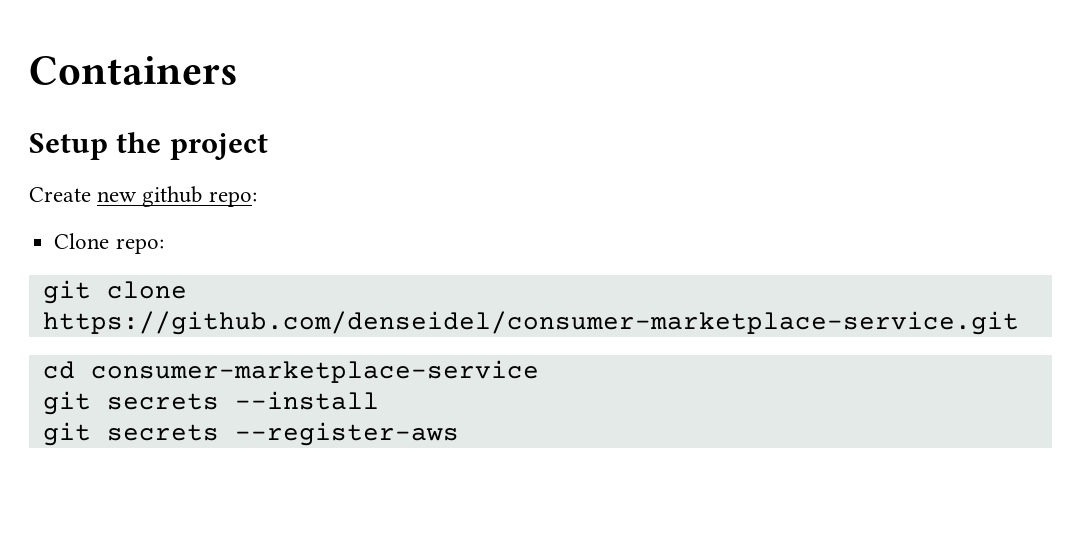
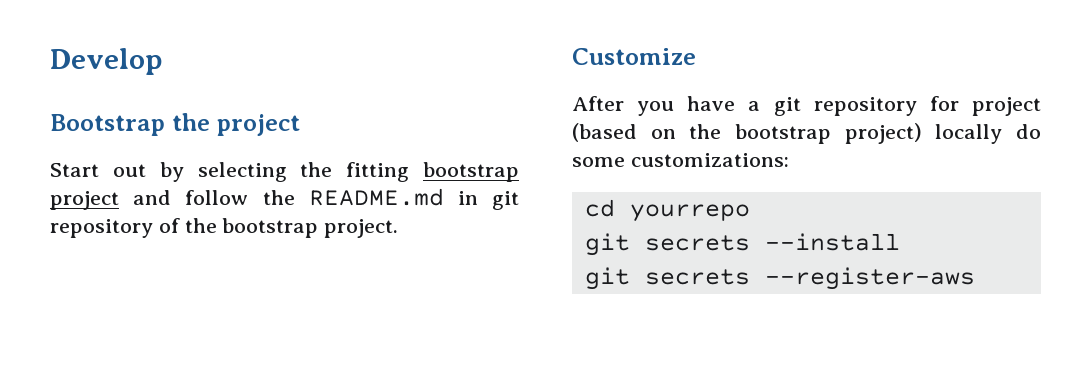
[29,56,238,85] [29,133,108,160] Containers // Setup -> [50,48,163,75] [50,114,165,136] Develop // Bootstrap
[29,186,257,207] [54,233,164,254] [42,280,187,304] [42,311,1019,335] Create new github repo: // Clone repo: // git clone https://github.com/denseidel/consumer-marketplace-service.git -> [50,162,519,182] [50,188,519,210] [50,218,399,238] [572,48,696,65] [572,96,1041,116] [572,123,1041,144] [572,153,789,167] Start out by selecting the fitting bootstrap project and follow the README.md in git repository of the bootstrap project. // Customize // After you have a git repository for project (based on the bootstrap project) locally do some customizations:
[90,360,539,383] consumer-marketplace-service -> [629,204,750,222] yourrepo

